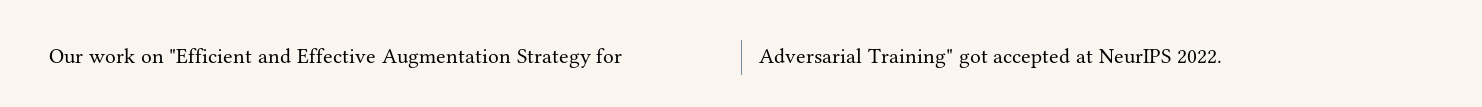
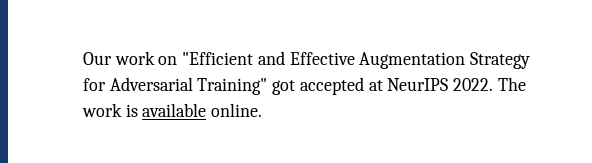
(1222, 57) none -> [497,77,526,91] [82,103,263,117] The work is available online.

